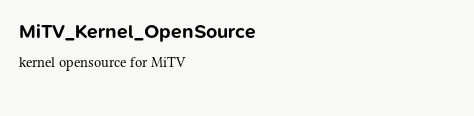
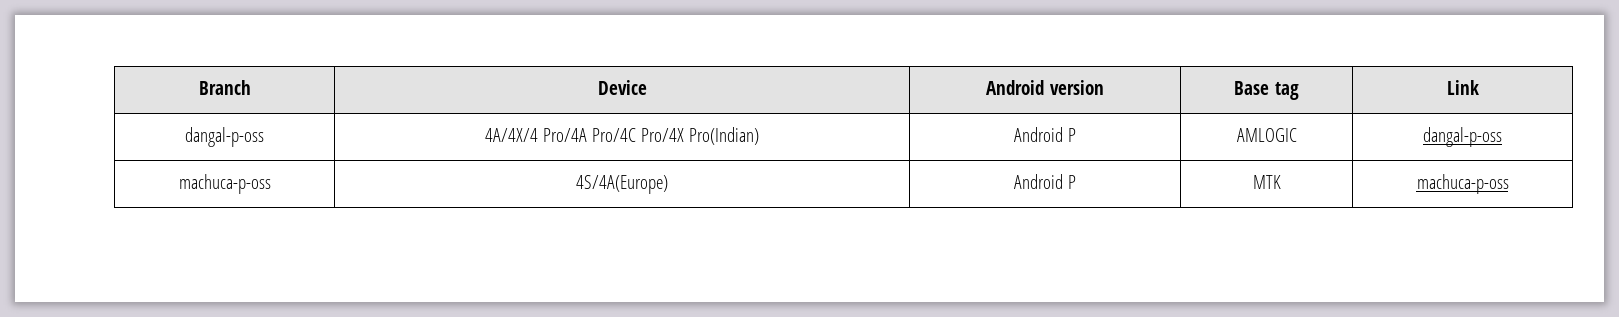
[19,24,256,42] [19,56,186,71] MiTV_Kernel_OpenSource // kernel opensource for MiTV -> [198,80,251,95] [597,80,647,95] [986,80,1104,95] [1234,81,1299,100] [1446,80,1479,95] [185,127,264,147] [484,127,760,145] [1013,127,1077,142] [1236,128,1297,142] [1423,127,1502,147] [178,174,271,194] [576,175,668,194] [1013,174,1077,189] [1252,175,1281,189] [1416,174,1509,194] Branch | Device | Android version | Base tag | Link // dangal-p-oss | 4A/4X/4 Pro/4A Pro/4C Pro/4X Pro(Indian) | Android P | AMLOGIC | dangal-p-oss // machuca-p-oss | 4S/4A(Europe) | Android P | MTK | machuca-p-oss

